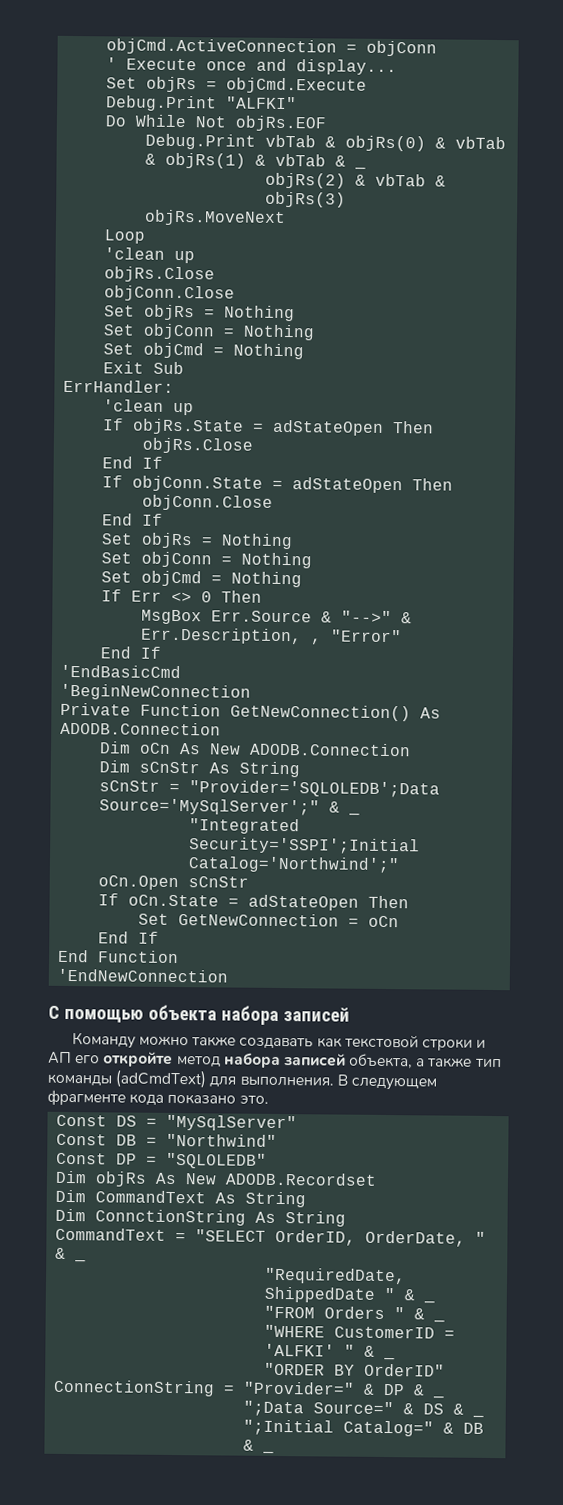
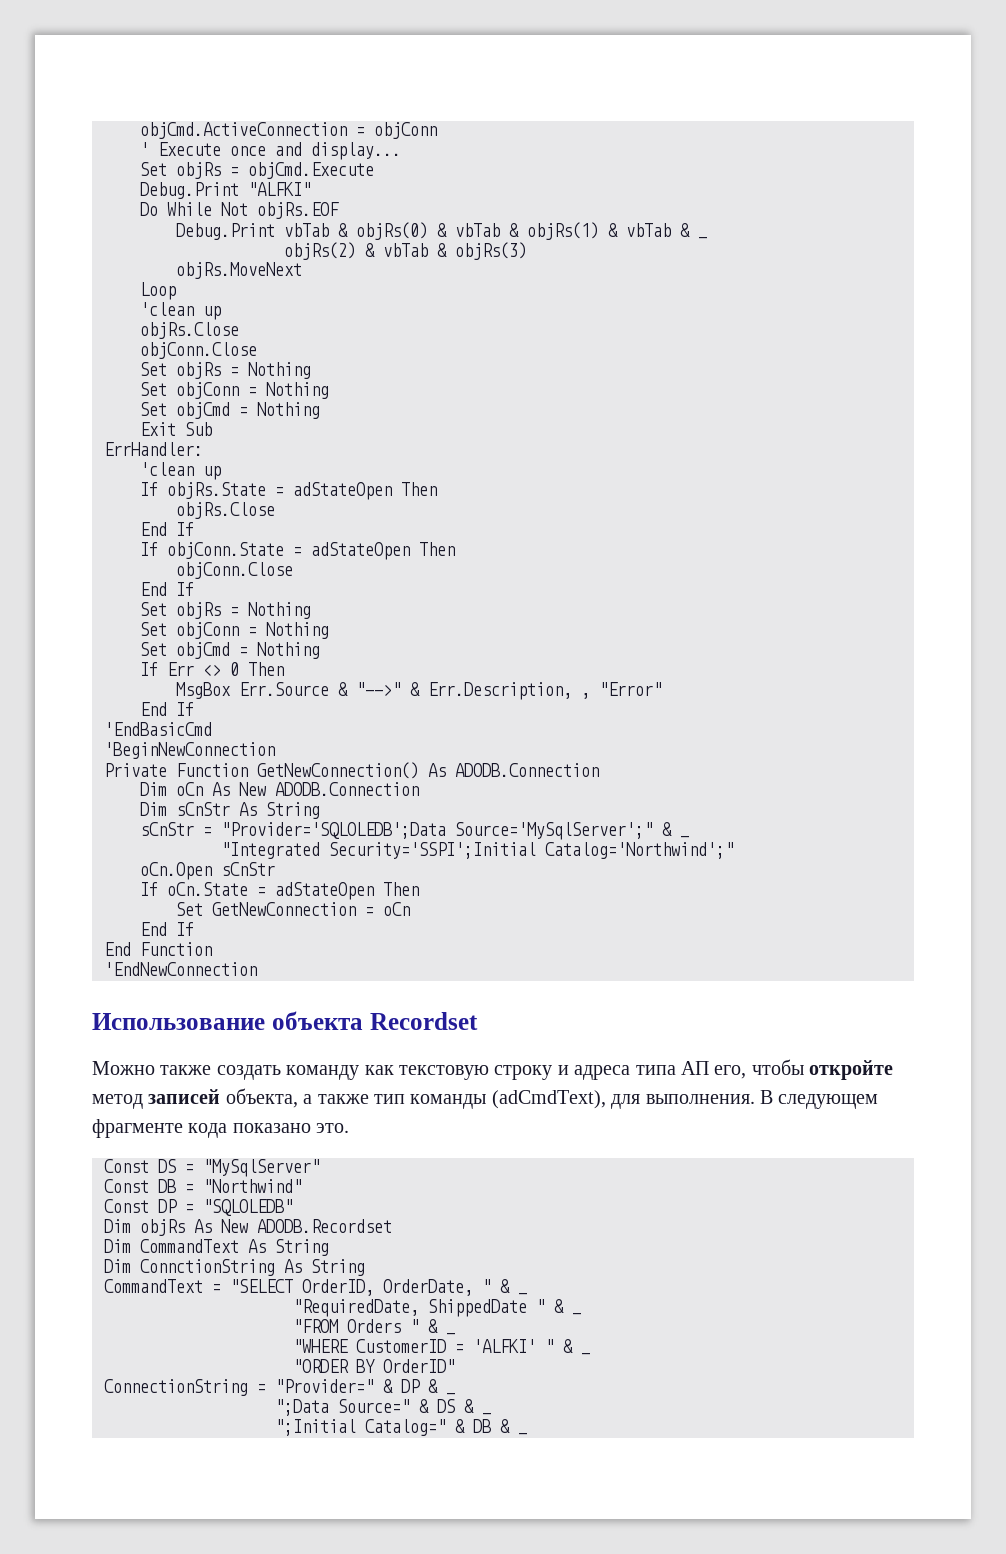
[48,1004,350,1025] [71,1032,487,1051] [48,1051,101,1065] С помощью объекта набора записей // Команду можно также создавать как текстовой строки и АП его -> [92,1011,478,1030] [92,1059,804,1080] Использование объекта Recordset // Можно также создать команду как текстовую строку и адреса типа АП его, чтобы
[223,1052,281,1069] набора -> (143, 1101) none
[115,1069,208,1089] (adCmdText) -> [491,1090,606,1109] (adCmdText),

